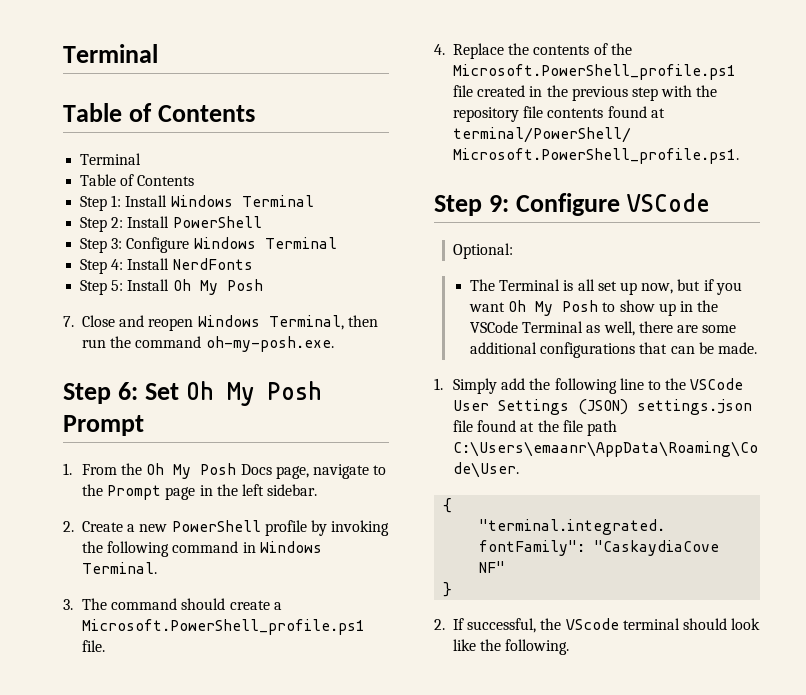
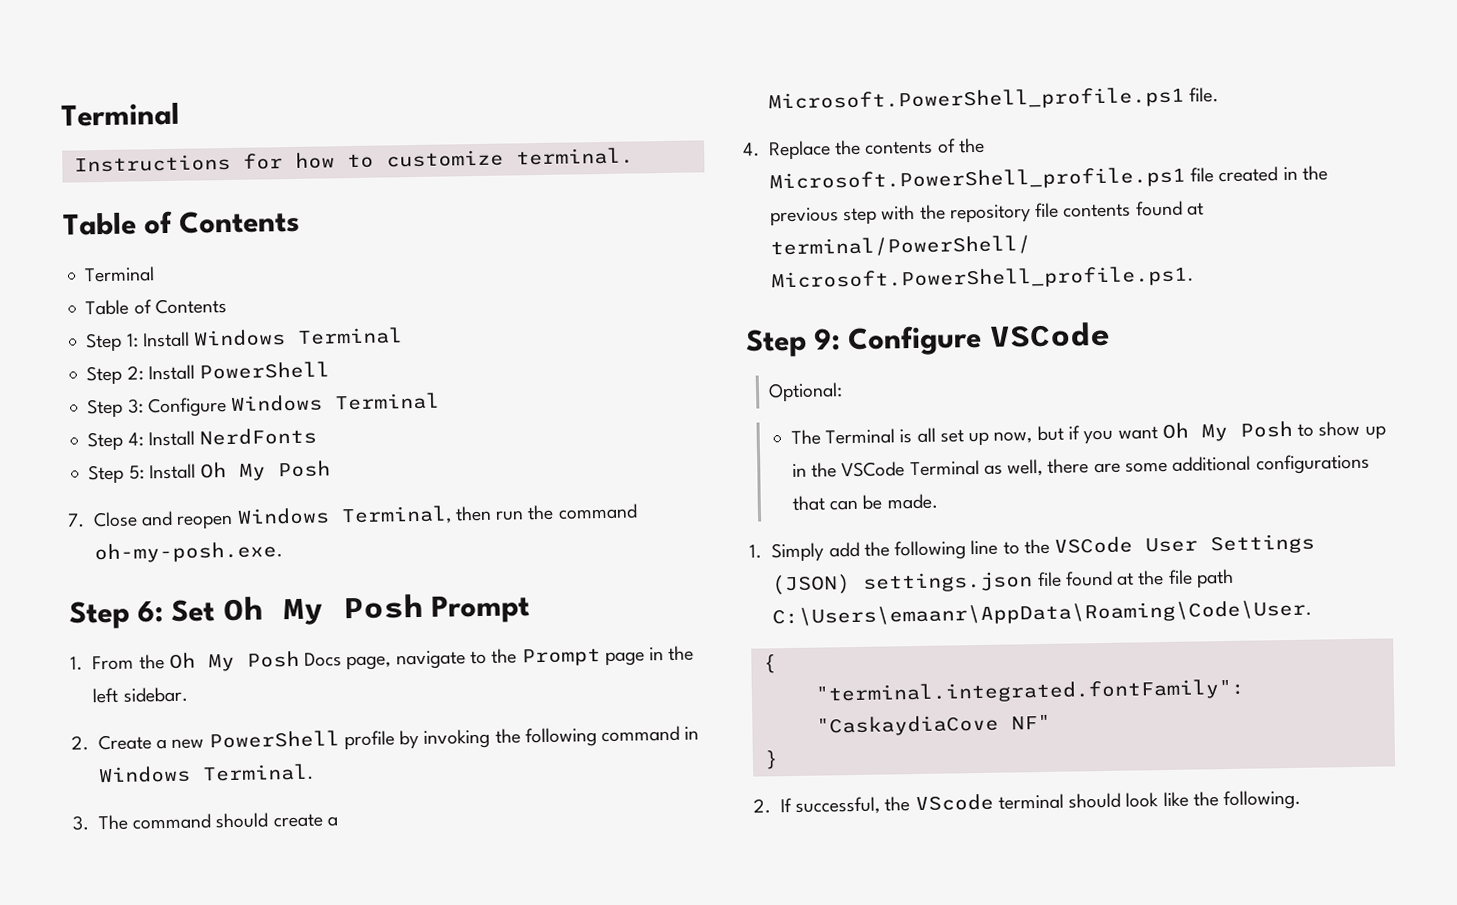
[63,44,158,63] Terminal -> [61,102,180,127] [73,147,634,173] Terminal // Instructions for how to customize terminal.

